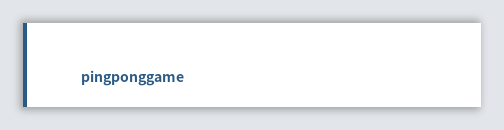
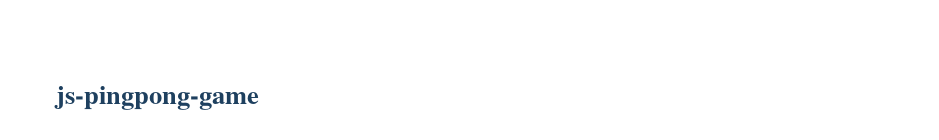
[81,70,184,86] pingponggame -> [54,86,259,110] js-pingpong-game

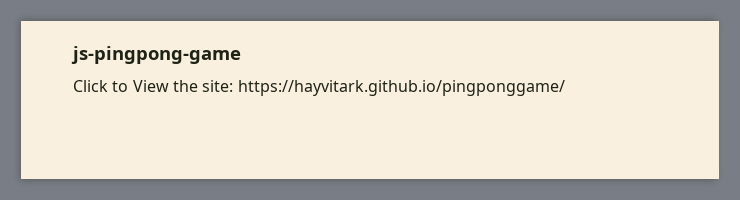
(259, 98) none -> [73,80,565,96] // Click to View the site: https://hayvitark.github.io/pingponggame/

